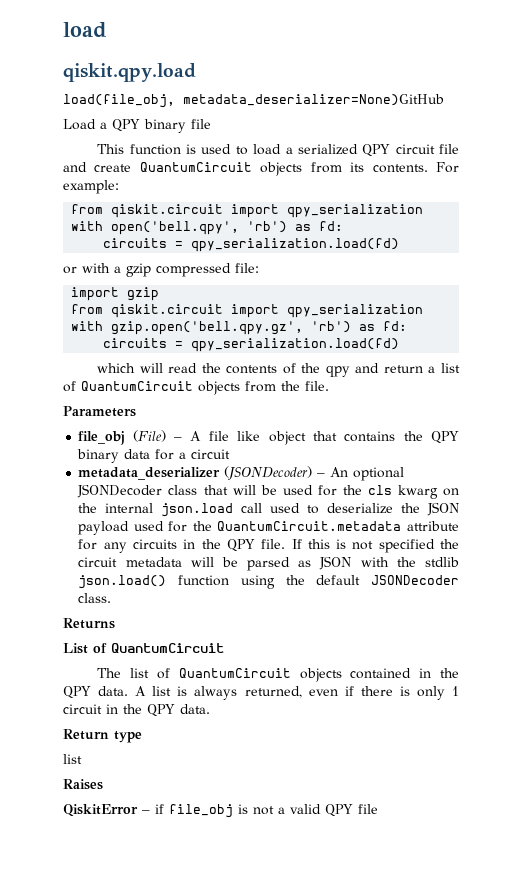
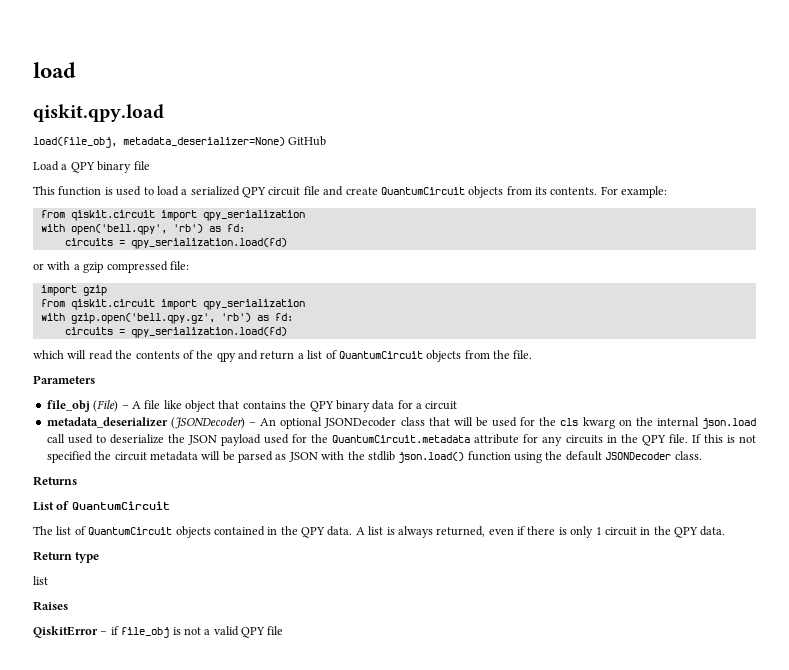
[183,94,444,106] metadata_deserializer=None)GitHub -> [123,136,327,146] metadata_deserializer=None) GitHub

